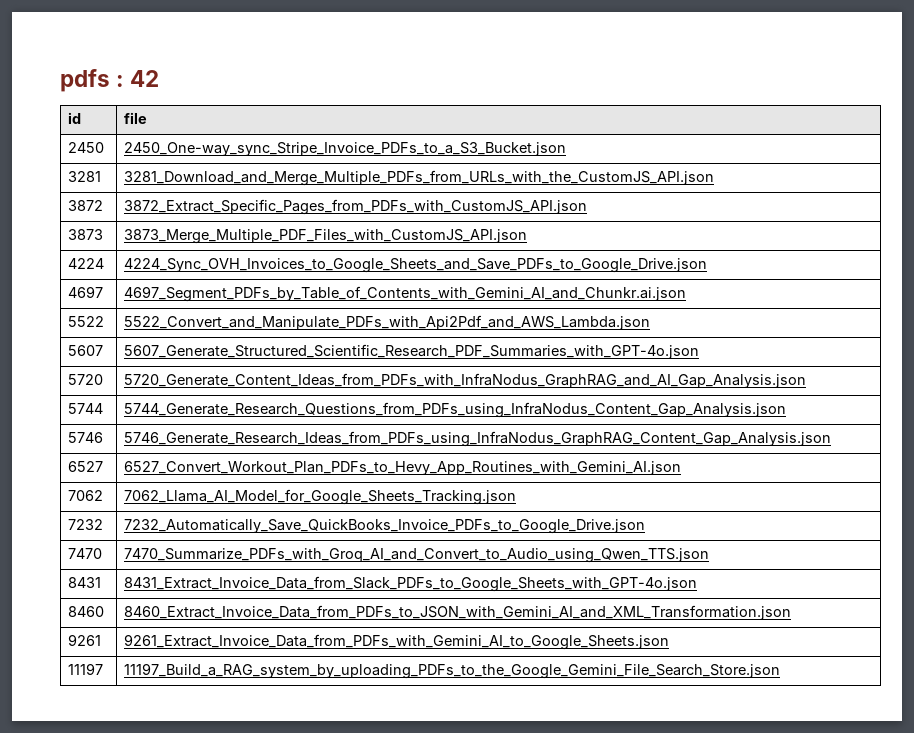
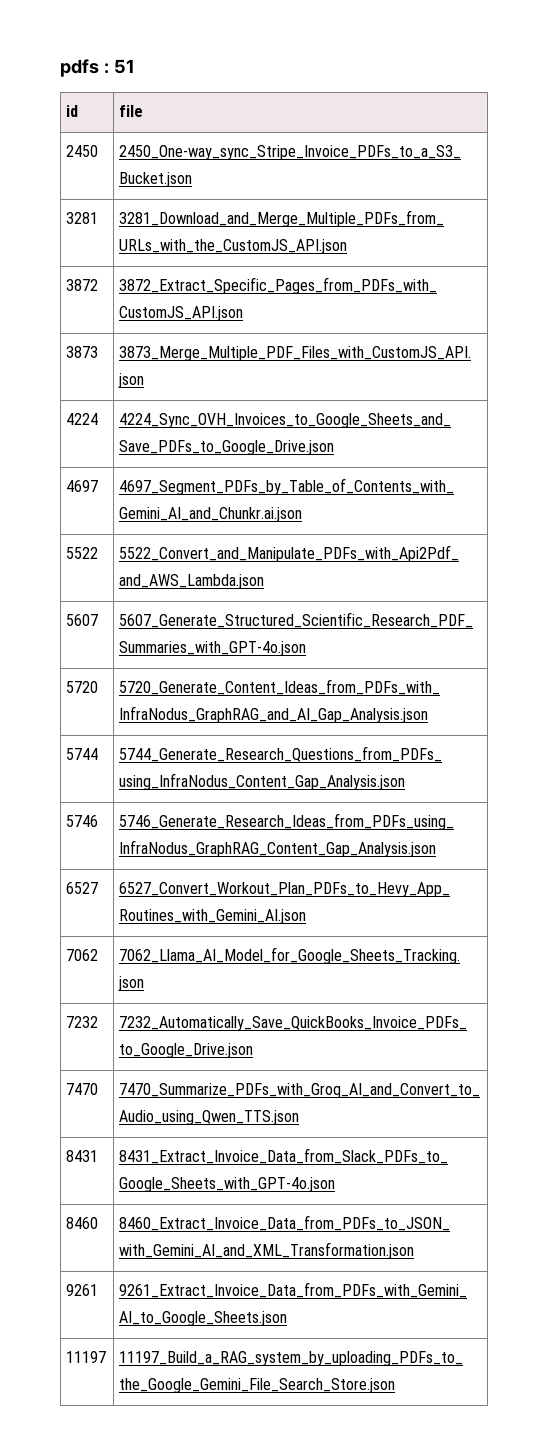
[130,70,160,87] 42 -> [113,59,135,74] 51

